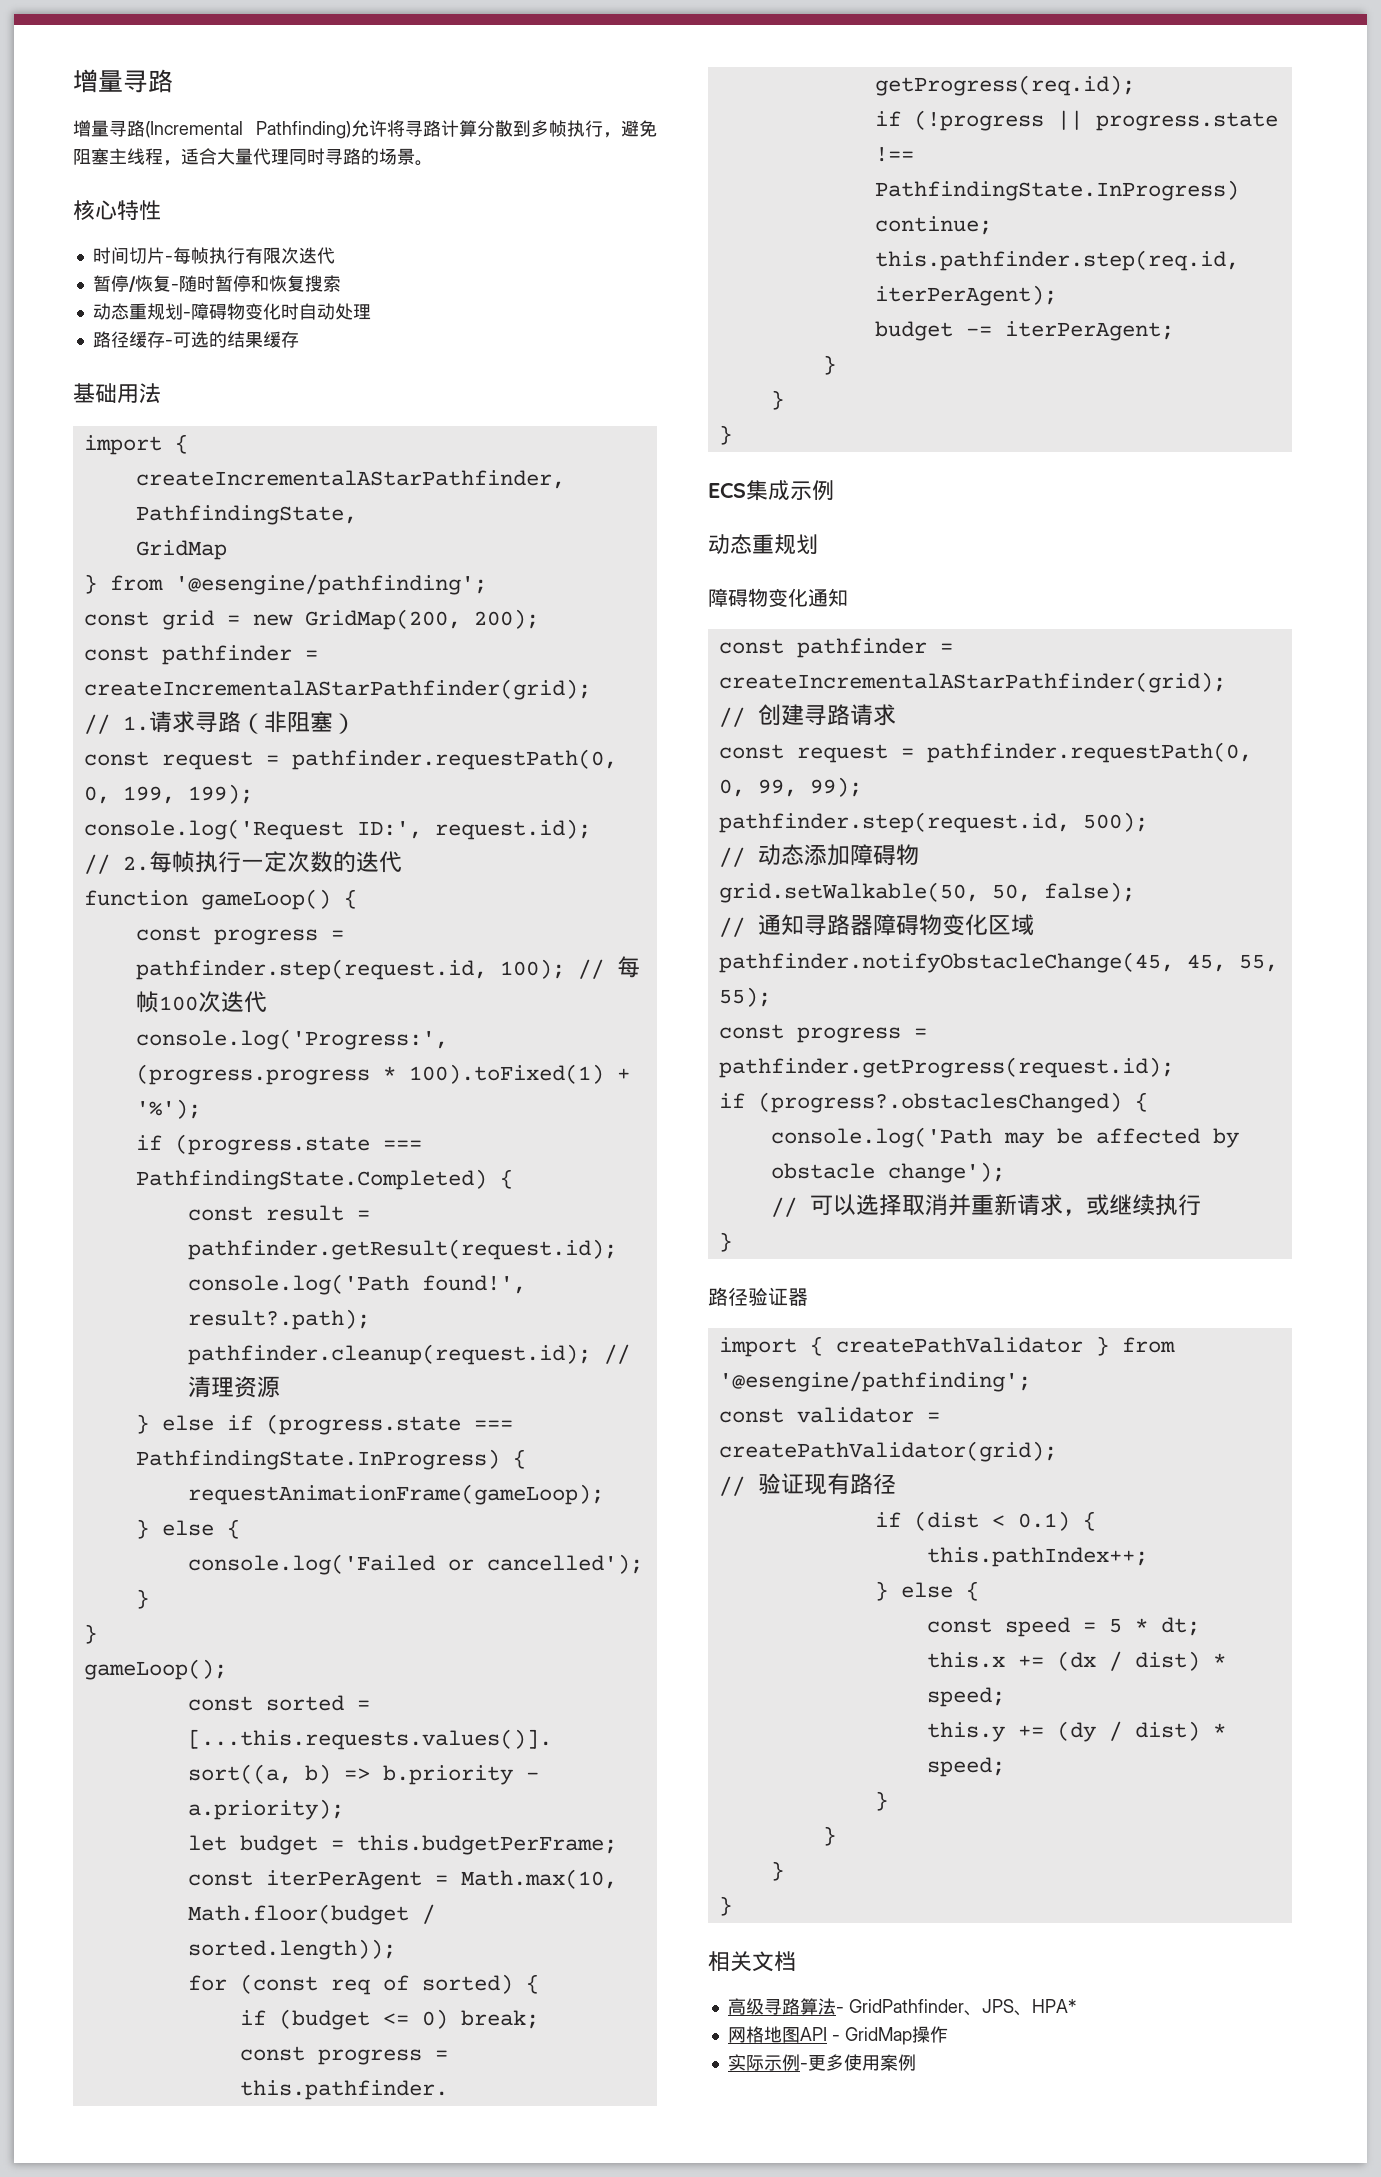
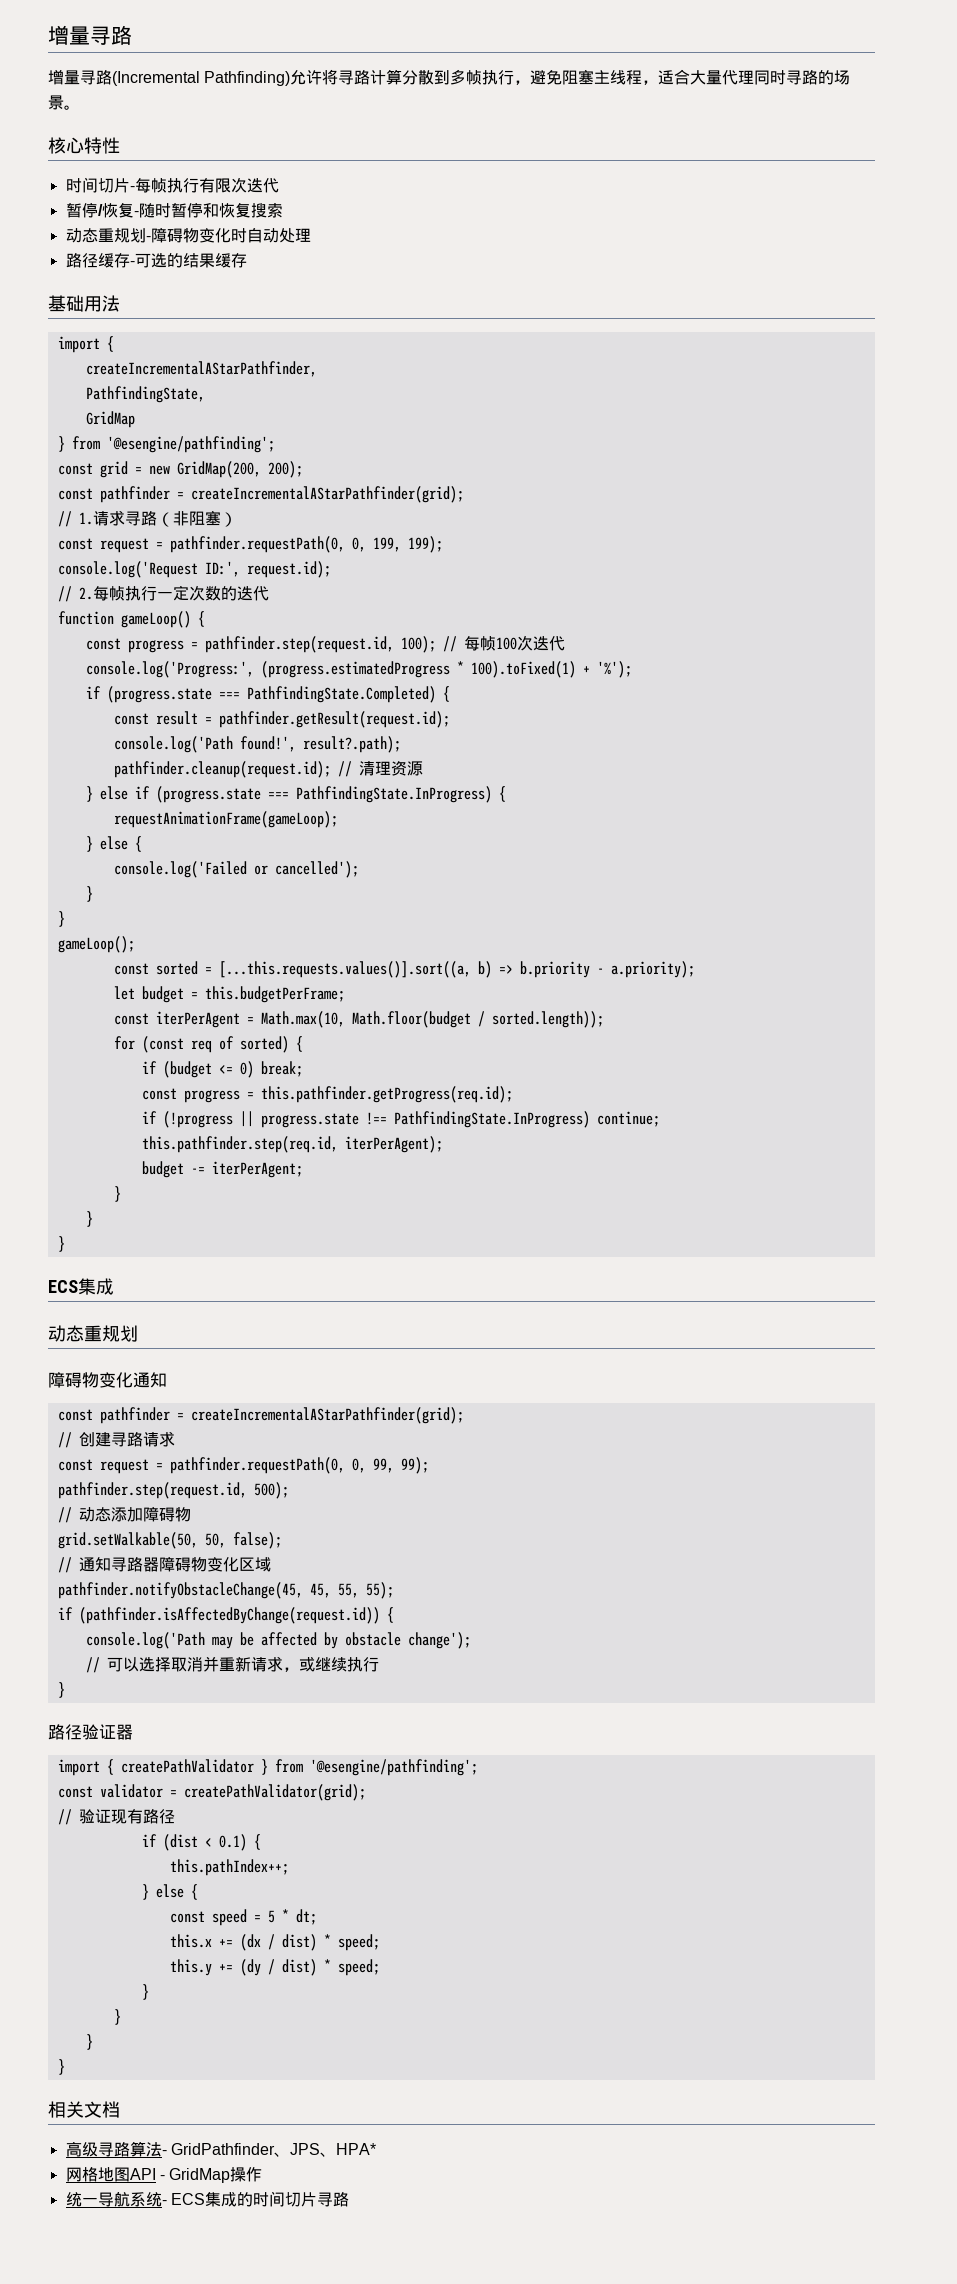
[135,1064,370,1085] (progress.progress -> [260,661,450,678] (progress.estimatedProgress
[790,480,834,501] 示例 -> (114, 1286) none
[718,1024,927,1043] [718,1057,1174,1078] [718,1092,1122,1113] // const progress = pathfinder.getProgress(request.id); // if (progress?.obstaclesChanged) -> [57,1607,380,1624] // if (pathfinder.isAffectedByChange(request.id))
[727,2054,916,2071] 实际示例-更多使用案例 -> [65,2191,349,2207] 统一导航系统- ECS集成的时间切片寻路

